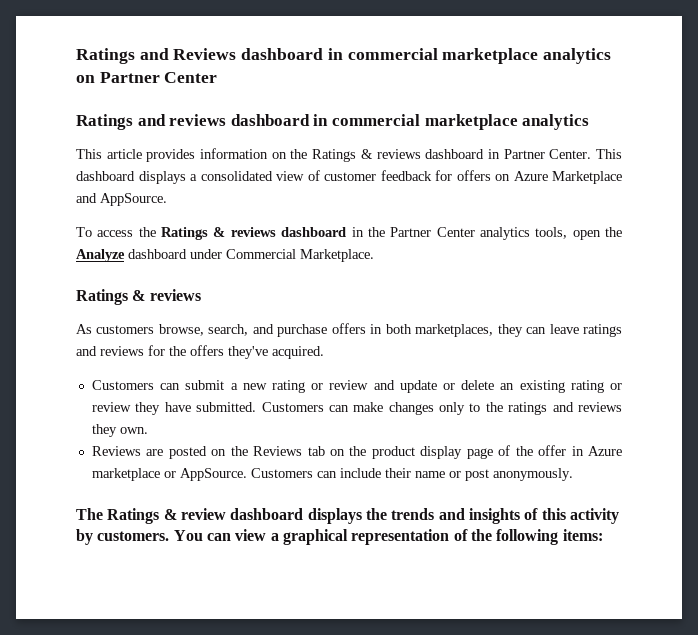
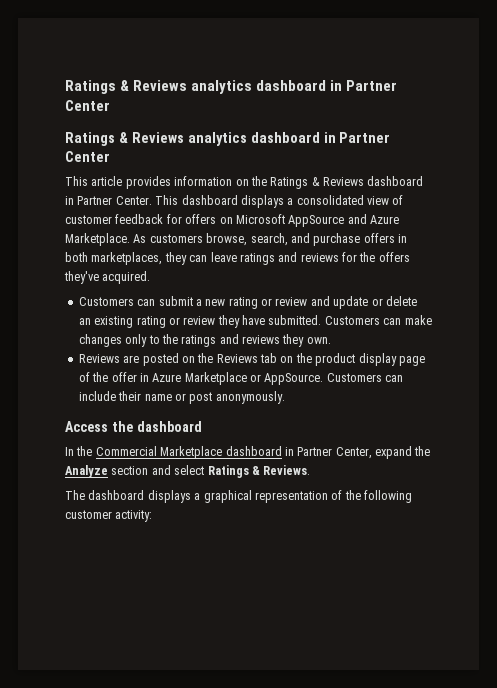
[76,48,612,64] [76,72,218,83] [76,114,590,130] Ratings and Reviews dashboard in commercial marketplace analytics on Partner Center // Ratings and reviews dashboard in commercial marketplace analytics -> [65,80,398,94] [65,100,110,111] [65,132,391,146] [65,151,110,162] Ratings & Reviews analytics dashboard in Partner Center // Ratings & Reviews analytics dashboard in Partner Center
[376,149,421,159] reviews -> [323,177,364,186] Reviews
[513,171,622,184] [76,193,167,206] [76,227,622,240] [76,249,374,262] [76,289,201,305] Azure Marketplace and AppSource. // To access the Ratings & reviews dashboard in the Partner Center analytics tools, open the Analyze dashboard under Commercial Marketplace. // Ratings & reviews // -> [235,214,399,227] [65,233,130,246] Microsoft AppSource and Azure Marketplace.
[91,468,160,481] marketplace -> [184,372,247,385] Marketplace
[76,508,619,524] [76,529,267,545] The Ratings & review dashboard displays the trends and insights of this activity by customers. You can view -> [65,421,202,432] [65,446,431,459] [65,465,311,478] [65,490,191,503] Access the dashboard // In the Commercial Marketplace dashboard in Partner Center, expand the Analyze section and select Ratings & Reviews. // The dashboard displays
[562,529,603,541] items: -> [65,510,153,522] customer activity:

